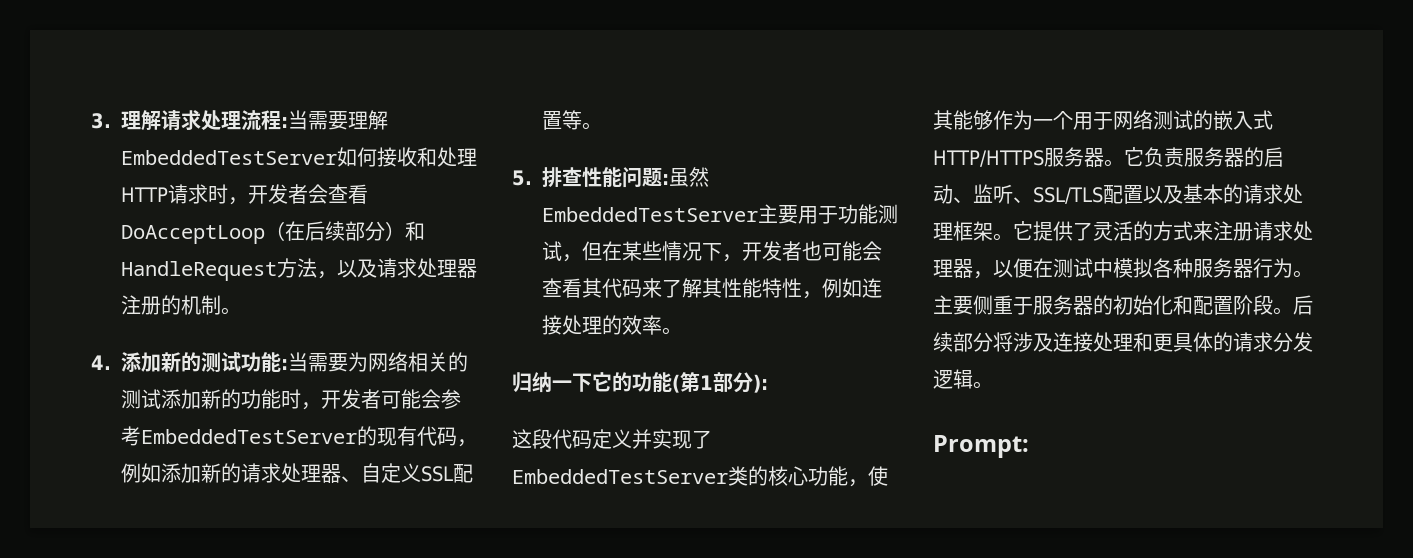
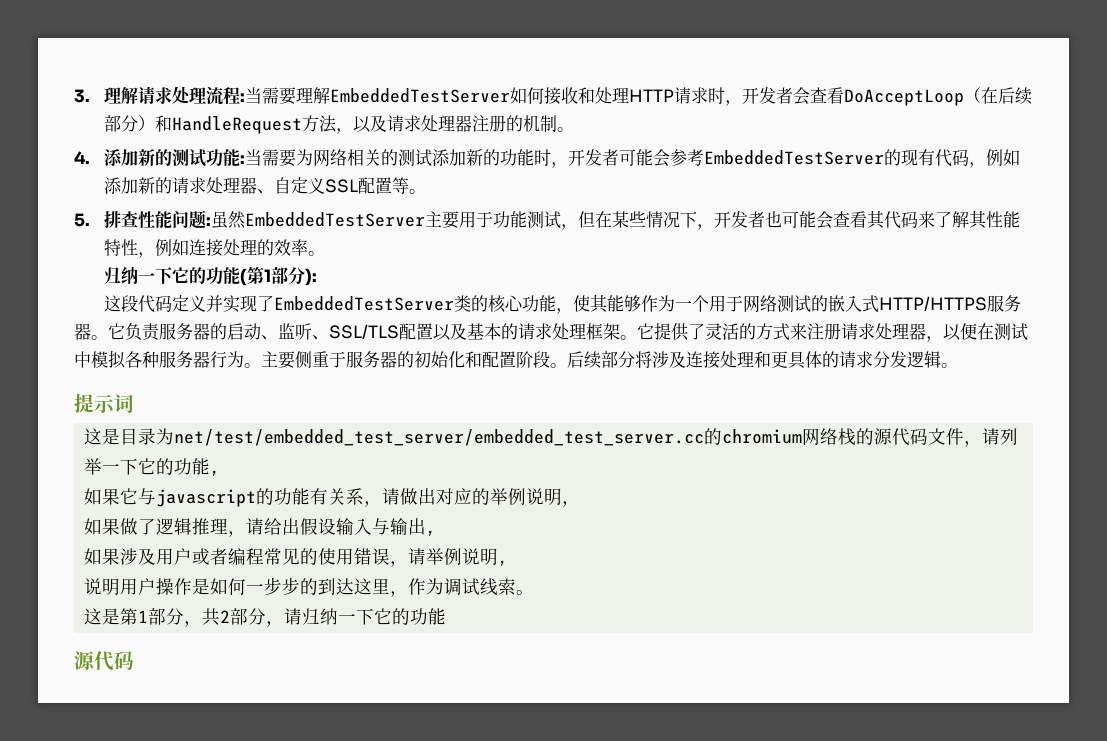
[933,435,1029,458] Prompt: -> [74,393,134,413] [84,428,1019,447] [84,458,221,476] [84,488,581,507] [84,518,437,537] [84,548,509,567] [84,577,535,597] [84,608,447,627] [74,651,134,671] 提示词 // 这是目录为net/test/embedded_test_server/embedded_test_server.cc的chromium网络栈的源代码文件，请列举一下它的功能, // 如果它与javascript的功能有关系，请做出对应的举例说明， // 如果做了逻辑推理，请给出假设输入与输出, // 如果涉及用户或者编程常见的使用错误，请举例说明, // 说明用户操作是如何一步步的到达这里，作为调试线索。 // 这是第1部分，共2部分，请归纳一下它的功能 // 源代码

